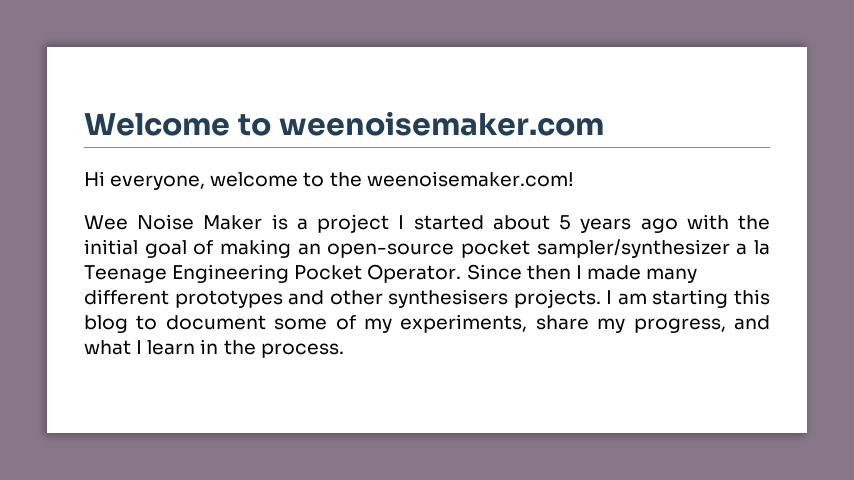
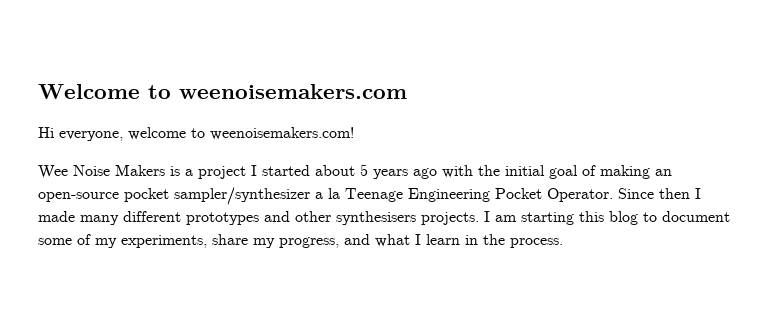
[279,111,605,136] weenoisemaker.com -> [179,84,407,99] weenoisemakers.com
[329,171,574,187] the weenoisemaker.com! -> [210,127,354,140] weenoisemakers.com!
[203,215,263,230] Maker -> [115,164,165,176] Makers

